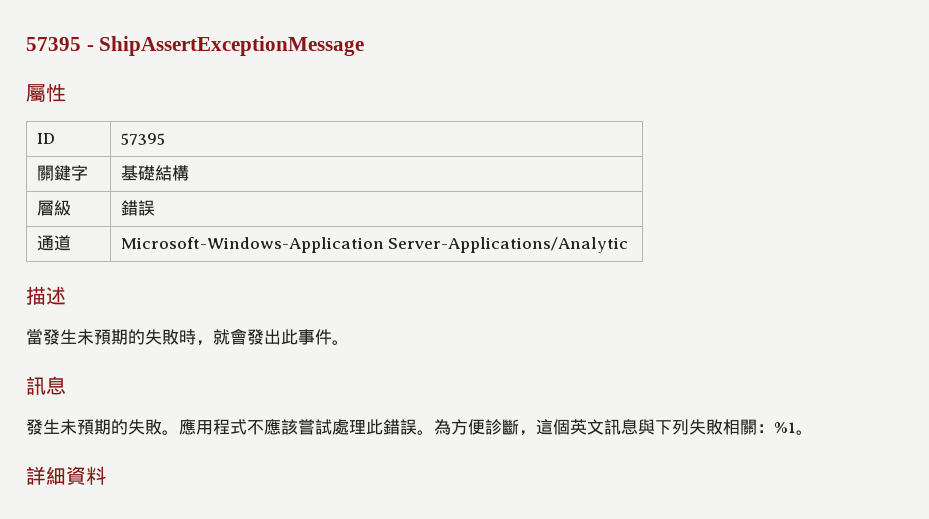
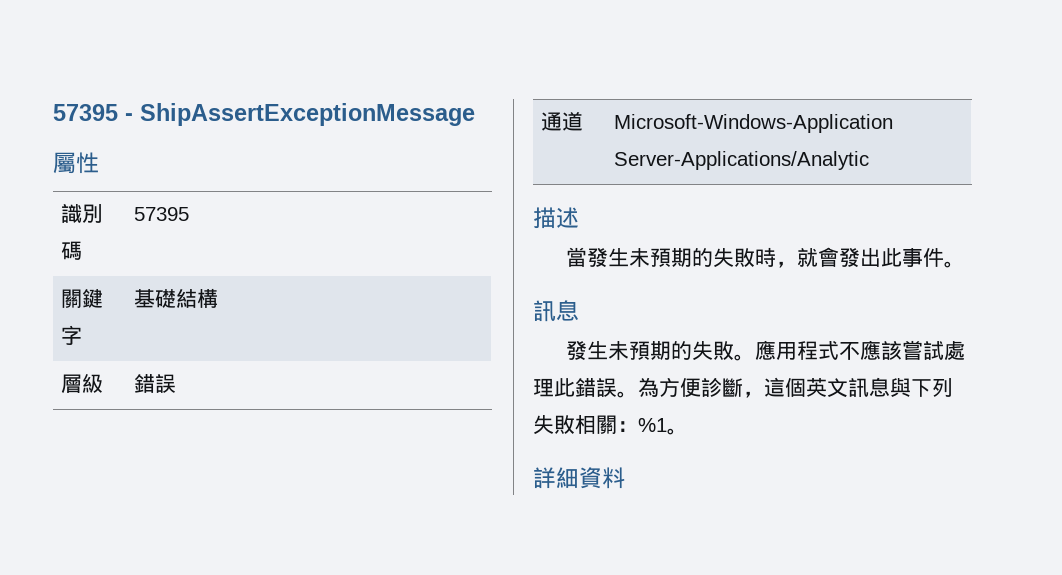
[36,133,55,144] ID -> [61,203,104,223] [61,241,83,260] 識別碼

